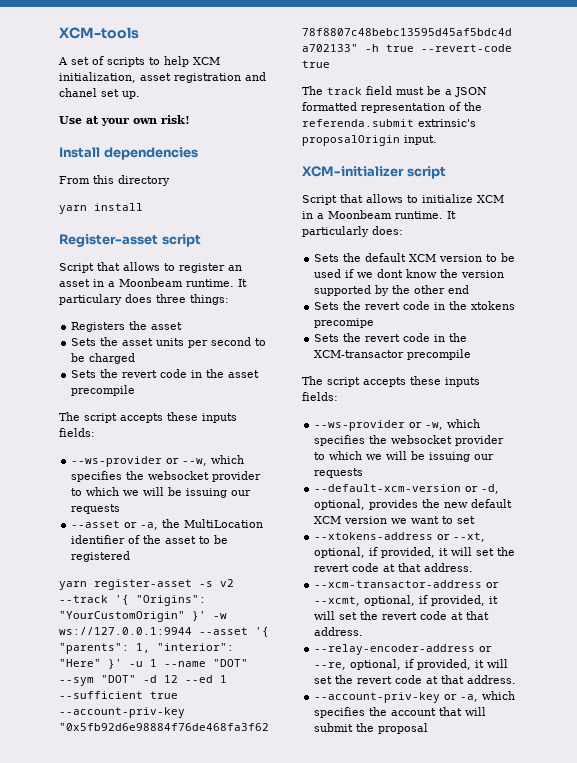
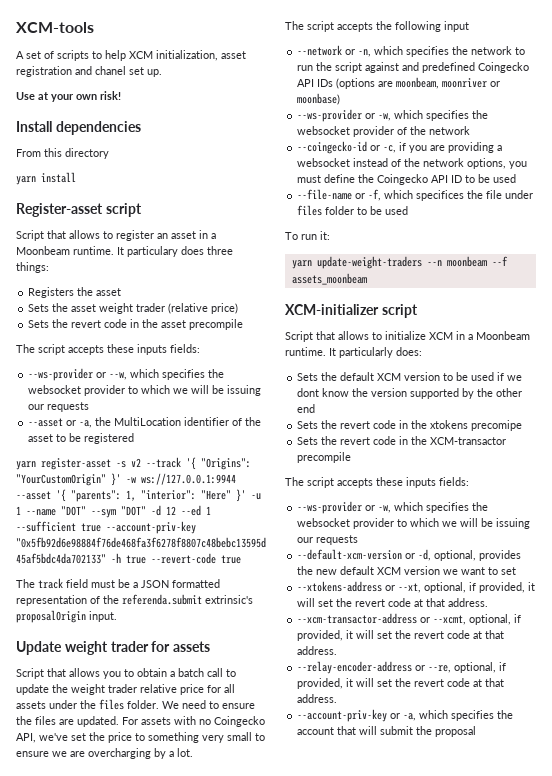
[156,337,267,348] [71,353,136,364] units per second to be charged -> [99,303,239,314] weight trader (relative price)
(437, 140) none -> [16,641,211,655] [16,668,236,679] [16,684,235,695] [16,699,255,710] [16,716,265,727] [16,732,265,743] [16,748,193,759] [285,21,469,32] [297,45,526,57] [297,62,530,73] [297,77,501,89] [297,93,341,105] [297,109,489,122] [297,126,471,137] [297,141,503,154] [297,158,528,169] [297,174,517,185] [297,189,534,201] [297,205,409,216] [285,231,330,240] [291,256,508,269] [291,273,367,285] // Update weight trader for assets // Script that allows you to obtain a batch call to update the weight trader relative price for all assets under the files folder. We need to ensure the files are updated. For assets with no Coingecko API, we've set the price to something very small to ensure we are overcharging by a lot. // The script accepts the following input // --network or -n, which specifies the network to run the script against and predefined Coingecko API IDs (options are moonbeam, moonriver or moonbase) // --ws-provider or -w, which specifies the websocket provider of the network // --coingecko-id or -c, if you are providing a websocket instead of the network options, you must define the Coingecko API ID to be used // --file-name or -f, which specifices the file under files folder to be used // To run it: // yarn update-weight-traders --n moonbeam --f assets_moonbeam

